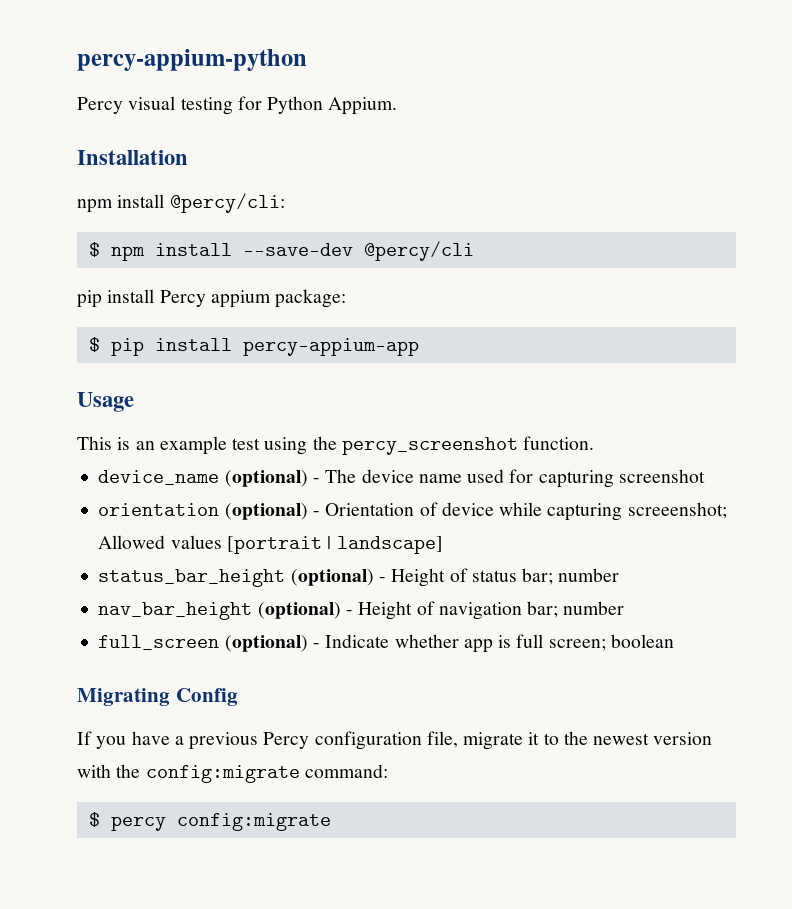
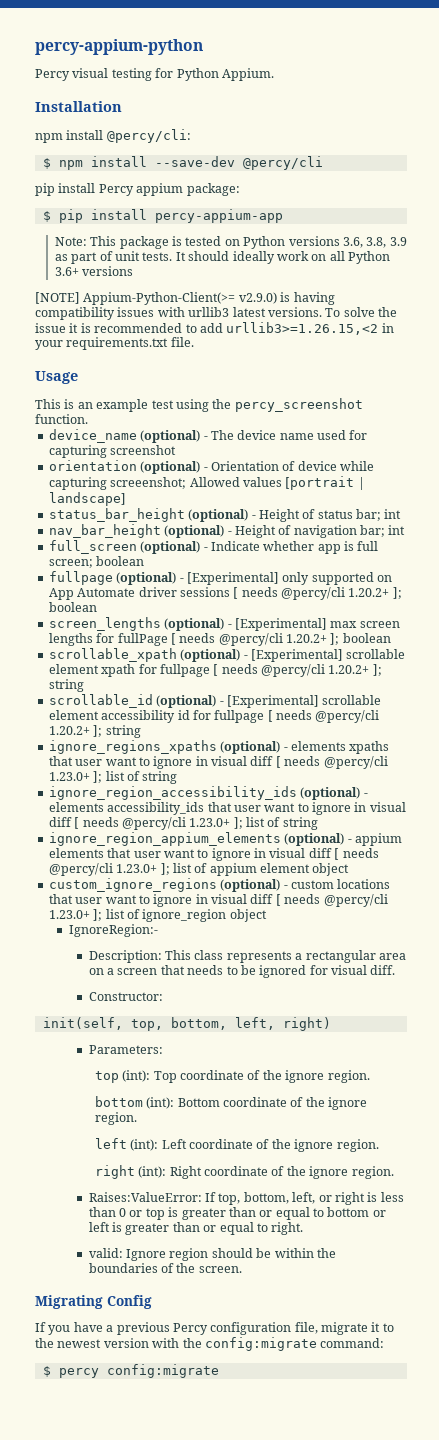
(419, 347) none -> [54,236,407,249] [54,251,391,264] [54,266,134,276] [35,292,335,305] [35,307,397,320] [35,322,394,335] [35,337,194,350] // Note: This package is tested on Python versions 3.6, 3.8, 3.9 as part of unit tests. It should ideally work on all Python 3.6+ versions // [NOTE] Appium-Python-Client(>= v2.9.0) is having compatibility issues with urllib3 latest versions. To solve the issue it is recommended to add urllib3>=1.26.15,<2 in your requirements.txt file.
[558,568,620,582] number -> [384,509,402,519] int
[563,601,625,615] number -> [388,525,406,535] int
(674, 641) none -> [48,571,392,585] [48,587,402,600] [48,602,97,612] [48,617,400,631] [48,633,391,646] [48,648,406,662] [48,664,382,677] [48,679,84,692] [48,694,382,708] [48,710,380,723] [48,725,141,738] [48,740,390,754] [48,756,388,769] [48,771,178,784] [48,786,368,800] [48,802,406,815] [48,817,318,830] [48,832,402,846] [48,848,379,861] [48,863,350,876] [48,878,391,892] [48,894,388,907] [48,909,267,922] [68,924,158,937] [88,950,406,963] [88,965,396,978] [88,992,163,1001] [42,1017,331,1031] [88,1045,163,1054] [94,1070,370,1083] [94,1096,368,1110] [94,1112,137,1125] [94,1138,379,1152] [94,1165,394,1179] [88,1192,404,1205] [88,1207,386,1220] [88,1222,304,1235] [88,1248,336,1261] [88,1263,242,1273] // fullpage (optional) - [Experimental] only supported on App Automate driver sessions [ needs @percy/cli 1.20.2+ ]; boolean // screen_lengths (optional) - [Experimental] max screen lengths for fullPage [ needs @percy/cli 1.20.2+ ]; boolean // scrollable_xpath (optional) - [Experimental] scrollable element xpath for fullpage [ needs @percy/cli 1.20.2+ ]; string // scrollable_id (optional) - [Experimental] scrollable element accessibility id for fullpage [ needs @percy/cli 1.20.2+ ]; string // ignore_regions_xpaths (optional) - elements xpaths that user want to ignore in visual diff [ needs @percy/cli 1.23.0+ ]; list of string // ignore_region_accessibility_ids (optional) - elements accessibility_ids that user want to ignore in visual diff [ needs @percy/cli 1.23.0+ ]; list of string // ignore_region_appium_elements (optional) - appium elements that user want to ignore in visual diff [ needs @percy/cli 1.23.0+ ]; list of appium element object // custom_ignore_regions (optional) - custom locations that user want to ignore in visual diff [ needs @percy/cli 1.23.0+ ]; list of ignore_region object // IgnoreRegion:- // Description: This class represents a rectangular area on a screen that needs to be ignored for visual diff. // Constructor: // init(self, top, bottom, left, right) // Parameters: // top (int): Top coordinate of the ignore region. // bottom (int): Bottom coordinate of the ignore region. // left (int): Left coordinate of the ignore region. // right (int): Right coordinate of the ignore region. // Raises:ValueError: If top, bottom, left, or right is less than 0 or top is greater than or equal to bottom or left is greater than or equal to right. // valid: Ignore region should be within the boundaries of the screen.

